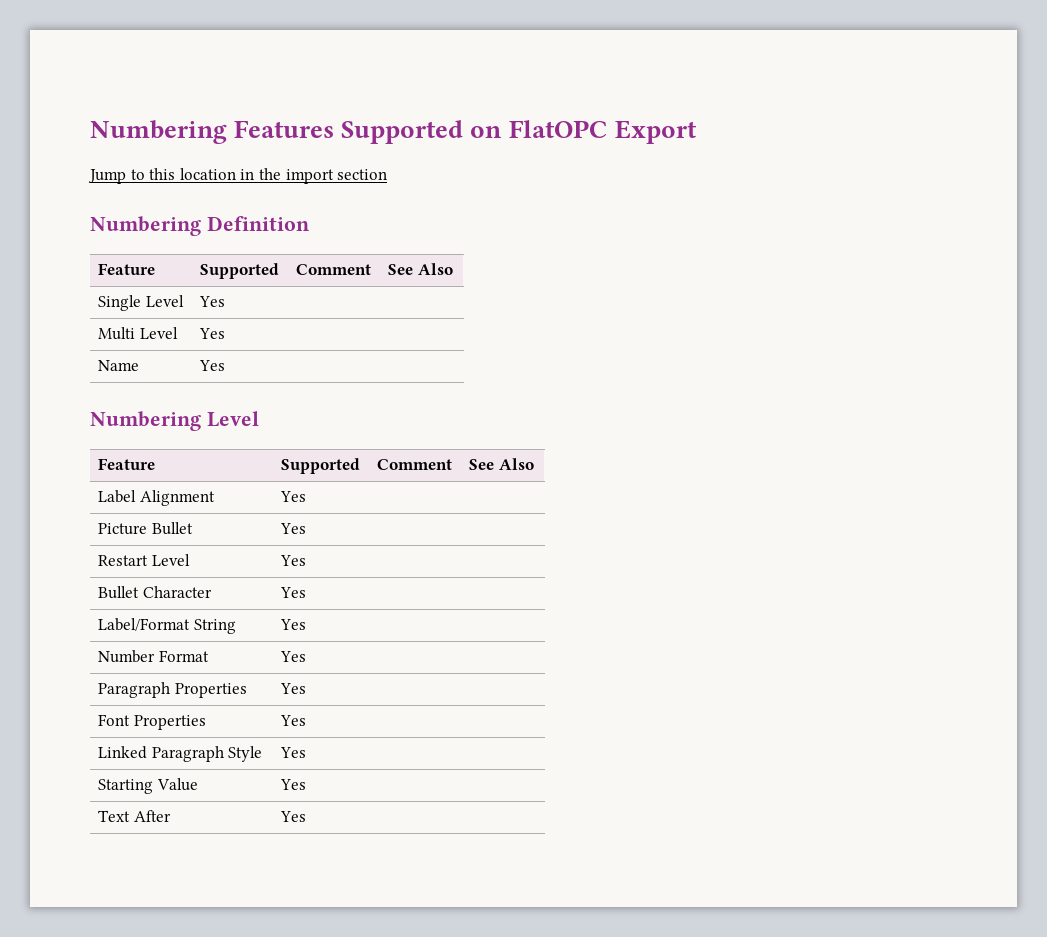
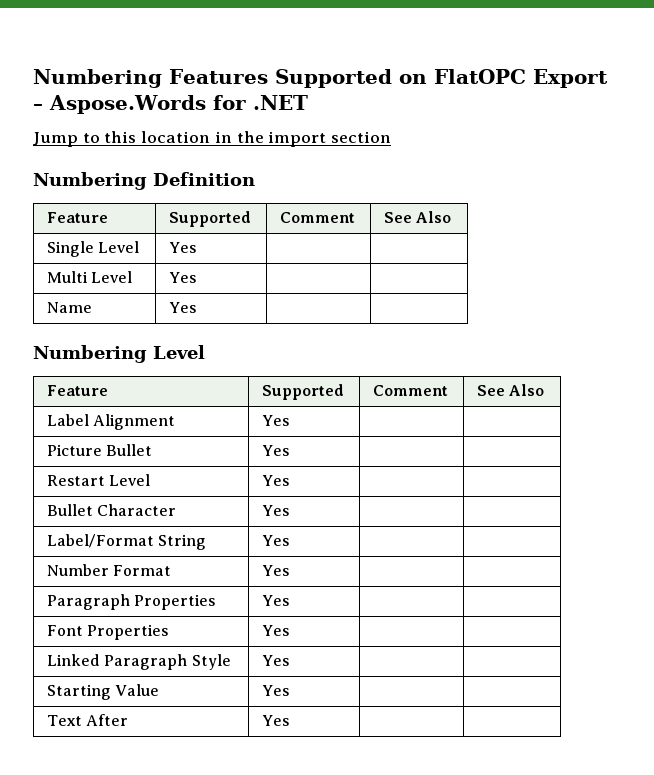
(697, 132) none -> [33,95,308,114] – Aspose.Words for .NET

